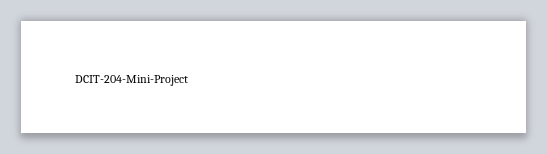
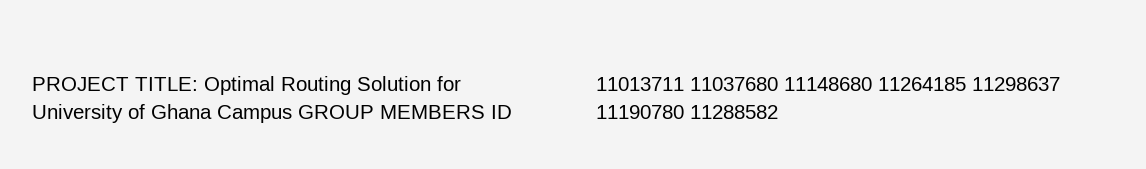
[75,75,188,86] DCIT-204-Mini-Project -> [32,76,461,95] [32,104,512,123] [596,77,1060,91] [596,105,778,119] PROJECT TITLE: Optimal Routing Solution for University of Ghana Campus GROUP MEMBERS ID 11013711 11037680 11148680 11264185 11298637 11190780 11288582

